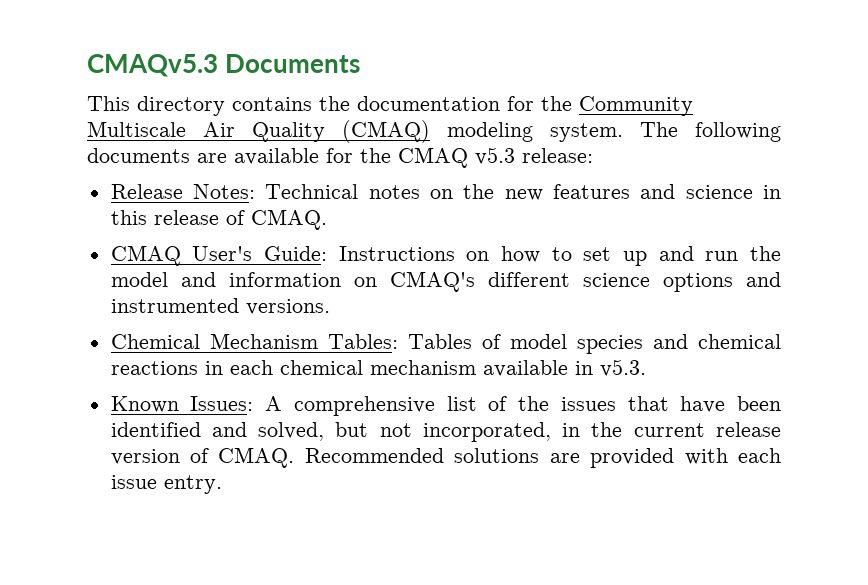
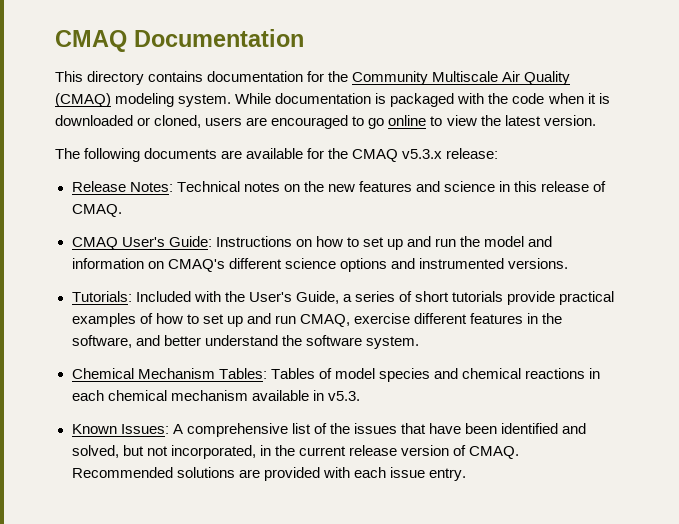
[87,54,361,77] CMAQv5.3 Documents -> [55,29,304,52] CMAQ Documentation
[319,96,350,111] the -> (204, 76) none
(623, 132) none -> [235,93,610,107] [55,115,596,129] While documentation is packaged with the code when it is downloaded or cloned, users are encouraged to go online to view the latest version. //
[475,147,515,165] v5.3 -> [402,149,443,159] v5.3.x
(330, 307) none -> [71,291,615,305] [71,313,563,327] [71,335,419,349] // Tutorials: Included with the User's Guide, a series of short tutorials provide practical examples of how to set up and run CMAQ, exercise different features in the software, and better understand the software system.

